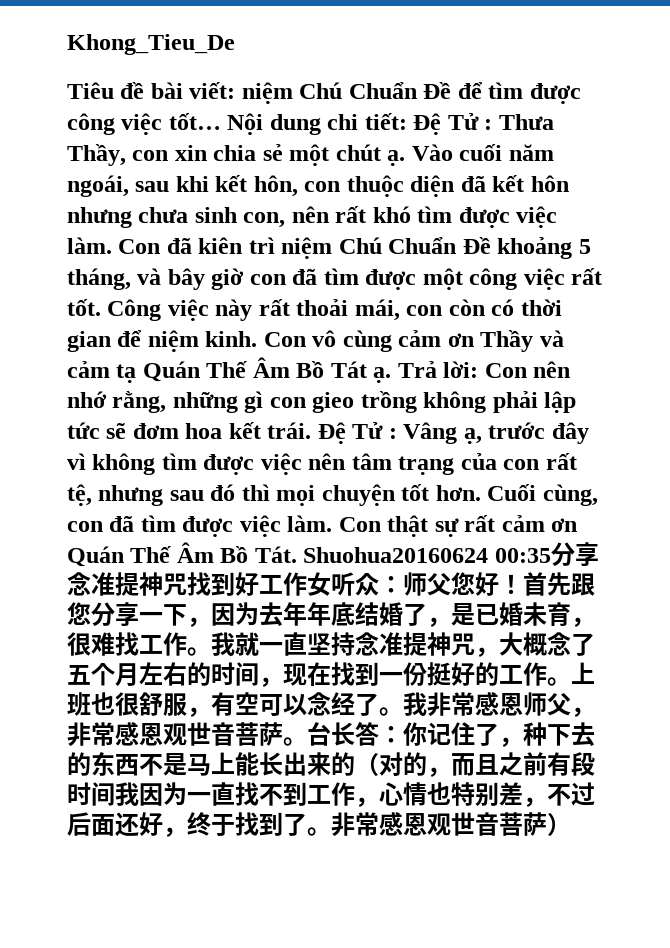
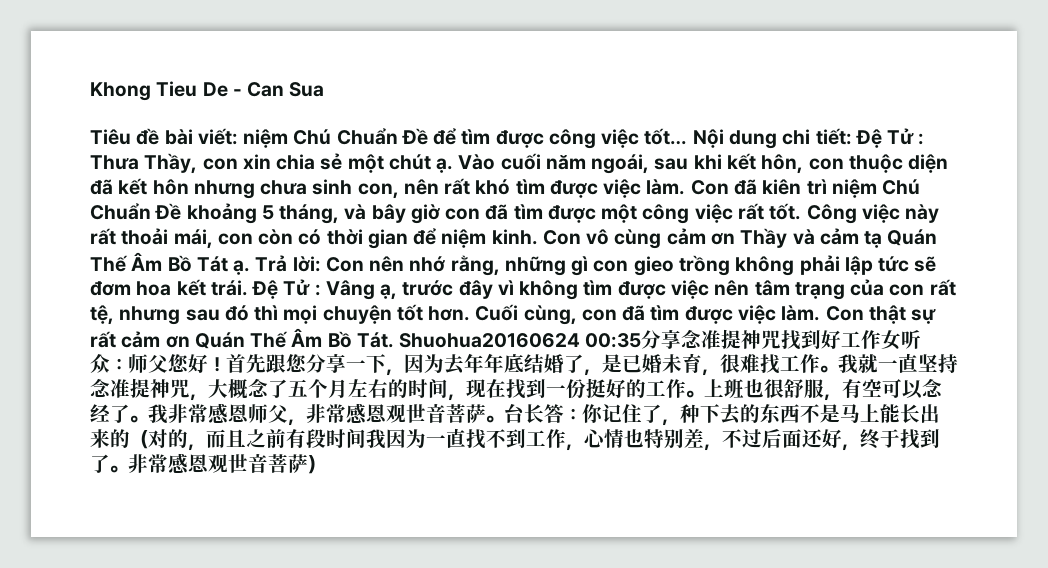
[67,34,235,55] Khong_Tieu_De -> [90,81,325,101] Khong Tieu De - Can Sua

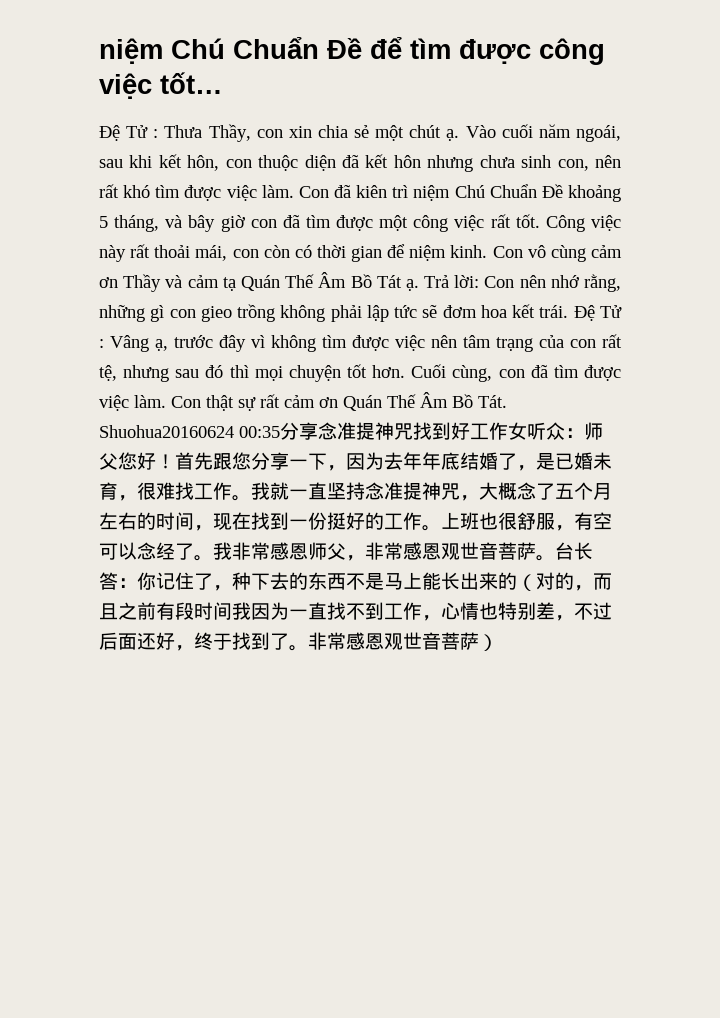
[90,81,325,101] [90,128,238,145] Khong Tieu De - Can Sua // Tiêu đề bài viết: -> (99, 51) none
[692,128,852,149] Nội dung chi tiết: -> (223, 83) //

